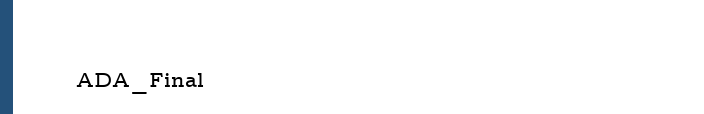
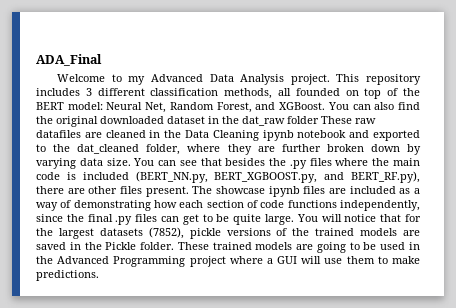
(204, 83) none -> [57,74,421,85] [36,88,421,99] [36,102,421,113] [36,116,376,127] [36,130,421,141] [36,144,422,155] [36,158,421,169] [36,171,420,183] [36,186,421,197] [36,200,421,211] [36,214,422,225] [36,227,420,239] [36,242,421,253] [36,256,421,267] [36,270,99,281] // Welcome to my Advanced Data Analysis project. This repository includes 3 different classification methods, all founded on top of the BERT model: Neural Net, Random Forest, and XGBoost. You can also find the original downloaded dataset in the dat_raw folder These raw datafiles are cleaned in the Data Cleaning ipynb notebook and exported to the dat_cleaned folder, where they are further broken down by varying data size. You can see that besides the .py files where the main code is included (BERT_NN.py, BERT_XGBOOST.py, and BERT_RF.py), there are other files present. The showcase ipynb files are included as a way of demonstrating how each section of code functions independently, since the final .py files can get to be quite large. You will notice that for the largest datasets (7852), pickle versions of the trained models are saved in the Pickle folder. These trained models are going to be used in the Advanced Programming project where a GUI will use them to make predictions.

